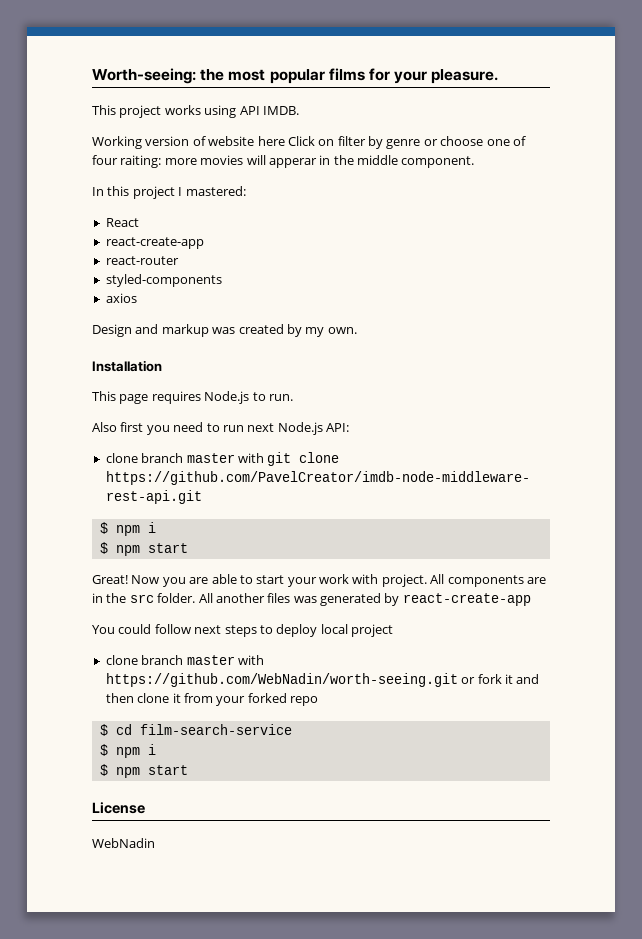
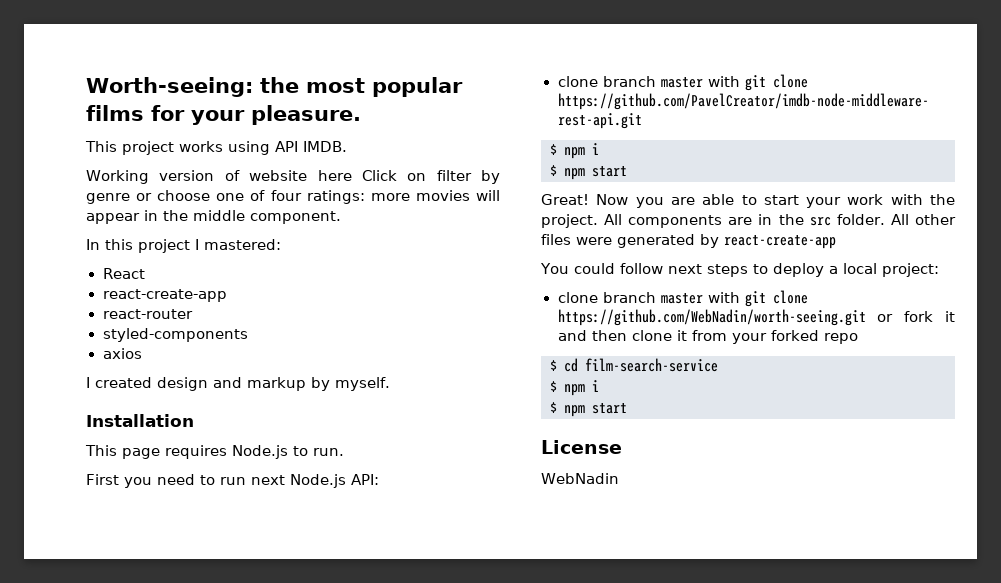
[120,155,162,168] raiting: -> [306,190,365,204] ratings:
[268,158,317,168] apperar -> [86,213,140,224] appear
[92,324,357,337] Design and markup was created by my own. -> [86,377,390,391] I created design and markup by myself.
[92,422,144,432] Also first -> [86,474,119,485] First
(379, 579) none -> [930,194,956,205] the
[215,593,317,603] another files was -> [915,214,956,225] [541,234,612,245] other files were
[320,624,393,637] [105,655,264,665] local project // clone branch master with -> [828,263,939,277] [557,290,808,307] a local project: // clone branch master with git clone

